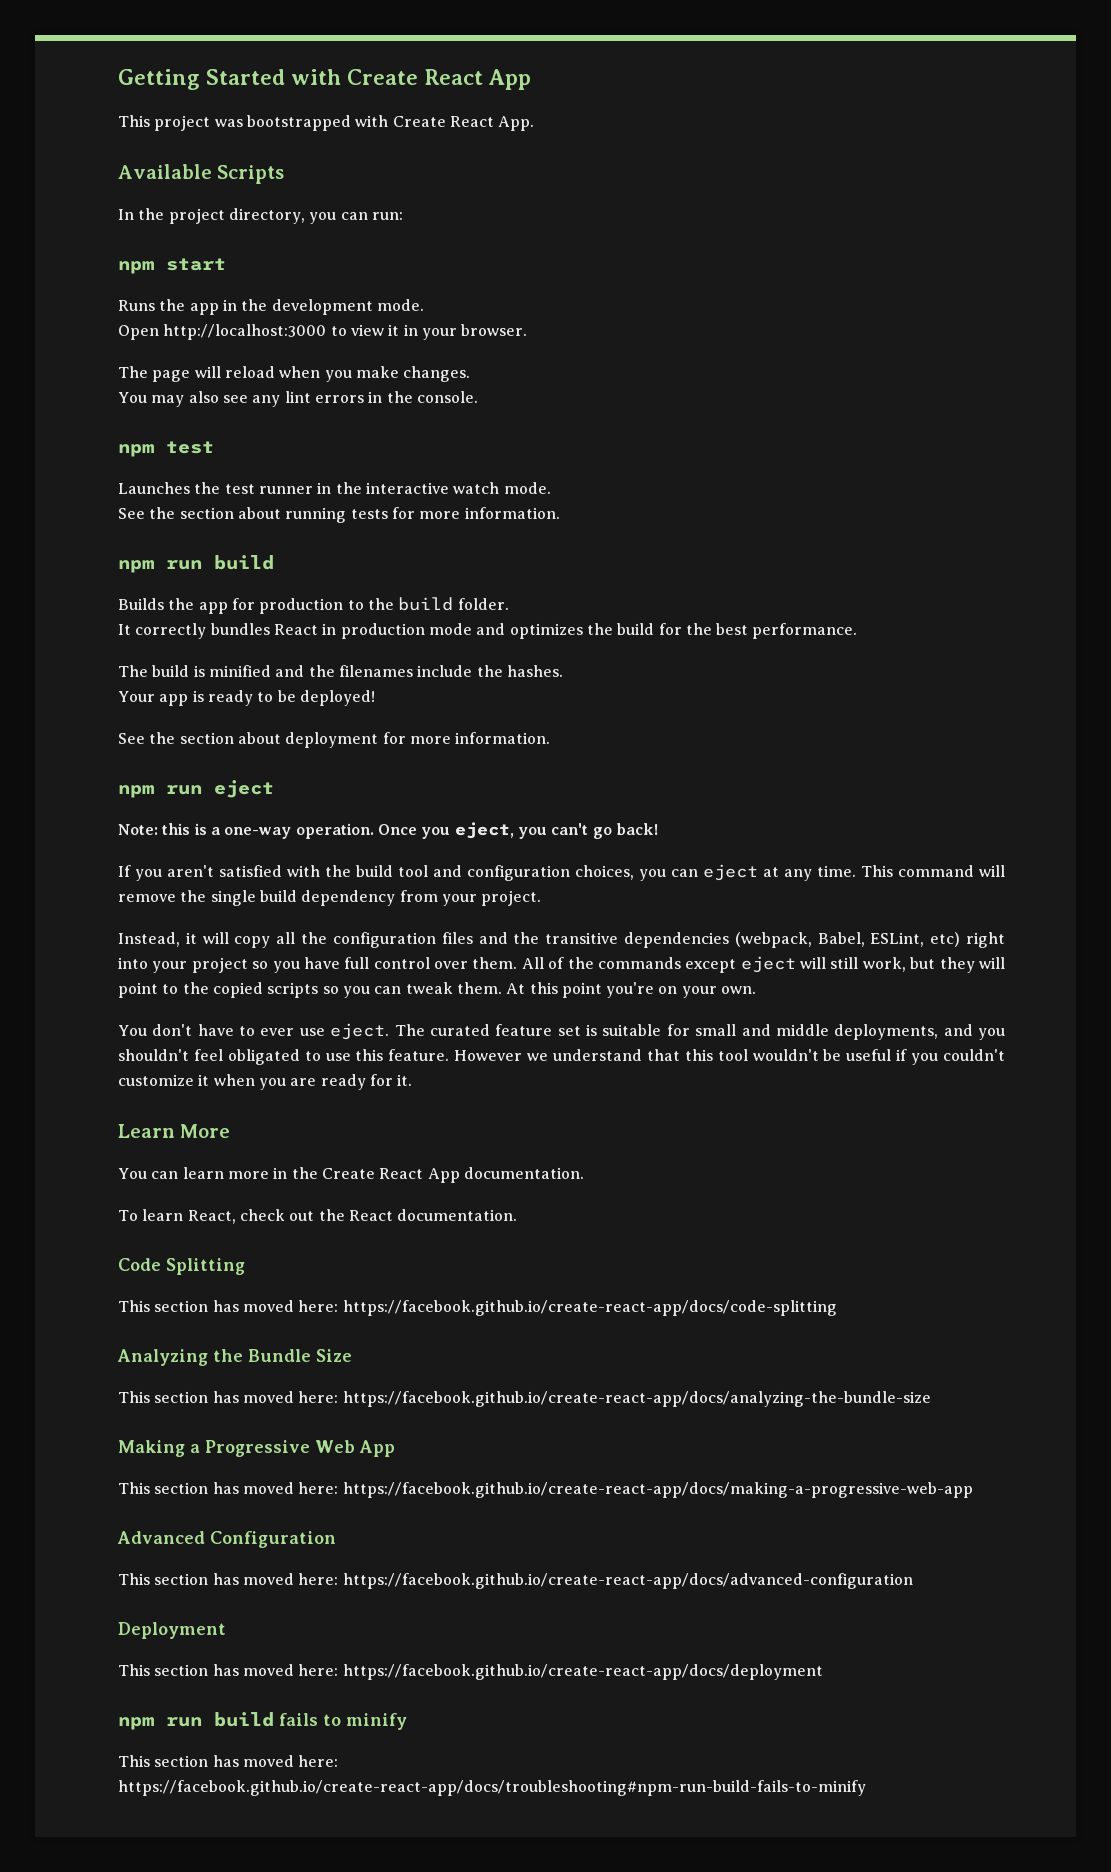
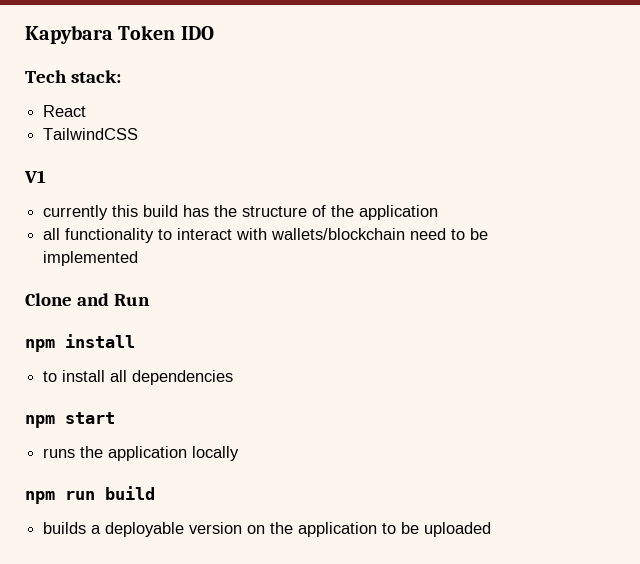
[118,69,532,90] [118,115,535,131] [118,164,285,184] [118,208,403,224] [118,258,226,274] [118,299,424,315] [118,324,528,340] [118,366,471,382] [118,391,478,407] [118,441,214,457] [118,482,551,494] [118,507,560,523] [118,555,274,573] [118,597,509,614] [118,623,858,639] [118,665,563,677] [118,690,375,706] [118,732,551,748] [118,780,274,798] [118,822,658,839] [118,864,1005,881] [118,890,542,906] [118,932,1005,948] [118,956,1006,973] [118,982,757,998] [118,1023,1005,1040] [118,1049,1006,1065] [118,1074,413,1090] [118,1124,231,1138] [118,1167,584,1183] [118,1209,518,1224] [118,1258,245,1275] [118,1300,837,1316] [117,1349,352,1366] [118,1391,931,1407] [118,1440,395,1457] [118,1482,973,1498] [117,1531,336,1548] [118,1573,913,1589] [118,1622,226,1639] [118,1664,823,1680] [118,1712,407,1730] [118,1755,339,1767] [118,1780,866,1796] Getting Started with Create React App // This project was bootstrapped with Create React App. // Available Scripts // In the project directory, you can run: // npm start // Runs the app in the development mode. // Open http://localhost:3000 to view it in your browser. // The page will reload when you make changes. // You may also see any lint errors in the console. // npm test // Launches the test runner in the interactive watch mode. // See the section about running tests for more information. // npm run build // Builds the app for production to the build folder. // It correctly bundles React in production mode and optimizes the build for the best performance. // The build is minified and the filenames include the hashes. // Your app is ready to be deployed! // See the section about deployment for more information. // npm run eject // Note: this is a one-way operation. Once you eject, you can't go back! // If you aren't satisfied with the build tool and configuration choices, you can eject at any time. This command will remove the single build dependency from your project. // Instead, it will copy all the configuration files and the transitive dependencies (webpack, Babel, ESLint, etc) right into your project so you have full control over them. All of the commands except eject will still work, but they will point to the copied scripts so you can tweak them. At this point you're on your own. // You don't have to ever use eject. The curated feature set is suitable for small and middle deployments, and you shouldn't feel obligated to use this feature. However we understand that this tool wouldn't be useful if you couldn't customize it when you are ready for it. // Learn More // You can learn more in the Create React App documentation. // To learn React, check out the React documentation. // Code Splitting // This section has moved here: https://facebook.github.io/create-react-app/docs/code-splitting // Analyzing the Bundle Size // This section has moved here: https://facebook.github.io/create-react-app/docs/analyzing-the-bundle-size // Making a Progressive Web App // This section has moved here: https://facebook.github.io/create-react-app/docs/making-a-progressive-web-app // Advanced Configuration // This section has moved here: https://facebook.github.io/create-react-app/docs/advanced-configuration // Deployment // This section has moved here: https://facebook.github.io/create-react-app/docs/deployment // npm run build fails to minify // This section has moved here: https://facebook.github.io/create-react-app/docs/troubleshooting#npm-run-build-fails-to-minify -> [25,25,214,44] [25,70,121,83] [43,105,87,117] [43,128,139,140] [24,170,46,183] [43,205,439,220] [43,228,489,243] [43,251,139,266] [25,293,150,306] [25,334,135,352] [43,370,234,385] [25,412,115,428] [43,446,240,461] [25,486,155,504] [43,522,492,537] Kapybara Token IDO // Tech stack: // React // TailwindCSS // V1 // currently this build has the structure of the application // all functionality to interact with wallets/blockchain need to be implemented // Clone and Run // npm install // to install all dependencies // npm start // runs the application locally // npm run build // builds a deployable version on the application to be uploaded

